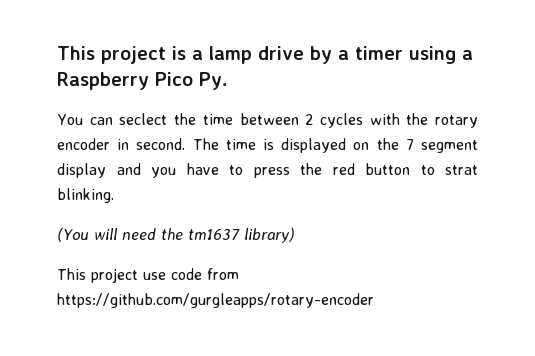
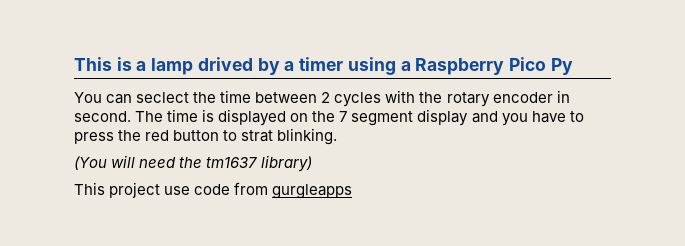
[57,46,166,64] This project -> [74,57,112,71] This
[258,46,304,60] drive -> [197,57,253,71] drived
[199,72,228,90] Py. -> [550,58,573,75] Py
[57,293,374,308] https://github.com/gurgleapps/rotary-encoder -> [272,184,353,199] gurgleapps

